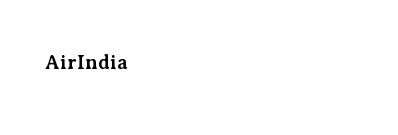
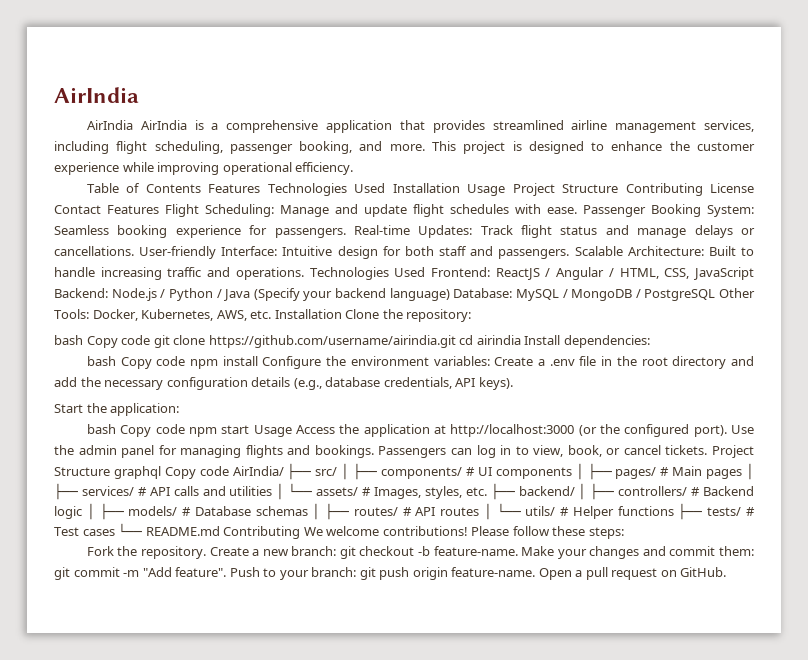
[45,54,128,69] AirIndia -> [54,87,139,103] [86,120,754,133] [54,141,756,154] [54,162,354,175] [86,183,754,196] [54,204,754,217] [54,225,755,238] [54,246,754,259] [54,267,754,280] [54,288,755,301] [54,309,472,322] [54,335,650,348] [86,356,755,369] [54,377,513,390] [54,403,180,416] [86,424,754,437] [54,445,754,458] [54,463,755,480] [54,483,754,500] [54,503,756,520] [54,523,624,539] [86,546,755,559] [54,567,727,580] AirIndia // AirIndia AirIndia is a comprehensive application that provides streamlined airline management services, including flight scheduling, passenger booking, and more. This project is designed to enhance the customer experience while improving operational efficiency. // Table of Contents Features Technologies Used Installation Usage Project Structure Contributing License Contact Features Flight Scheduling: Manage and update flight schedules with ease. Passenger Booking System: Seamless booking experience for passengers. Real-time Updates: Track flight status and manage delays or cancellations. User-friendly Interface: Intuitive design for both staff and passengers. Scalable Architecture: Built to handle increasing traffic and operations. Technologies Used Frontend: ReactJS / Angular / HTML, CSS, JavaScript Backend: Node.js / Python / Java (Specify your backend language) Database: MySQL / MongoDB / PostgreSQL Other Tools: Docker, Kubernetes, AWS, etc. Installation Clone the repository: // bash Copy code git clone https://github.com/username/airindia.git cd airindia Install dependencies: // bash Copy code npm install Configure the environment variables: Create a .env file in the root directory and add the necessary configuration details (e.g., database credentials, API keys). // Start the application: // bash Copy code npm start Usage Access the application at http://localhost:3000 (or the configured port). Use the admin panel for managing flights and bookings. Passengers can log in to view, book, or cancel tickets. Project Structure graphql Copy code AirIndia/ ├── src/ │ ├── components/ # UI components │ ├── pages/ # Main pages │ ├── services/ # API calls and utilities │ └── assets/ # Images, styles, etc. ├── backend/ │ ├── controllers/ # Backend logic │ ├── models/ # Database schemas │ ├── routes/ # API routes │ └── utils/ # Helper functions ├── tests/ # Test cases └── README.md Contributing We welcome contributions! Please follow these steps: // Fork the repository. Create a new branch: git checkout -b feature-name. Make your changes and commit them: git commit -m "Add feature". Push to your branch: git push origin feature-name. Open a pull request on GitHub.

